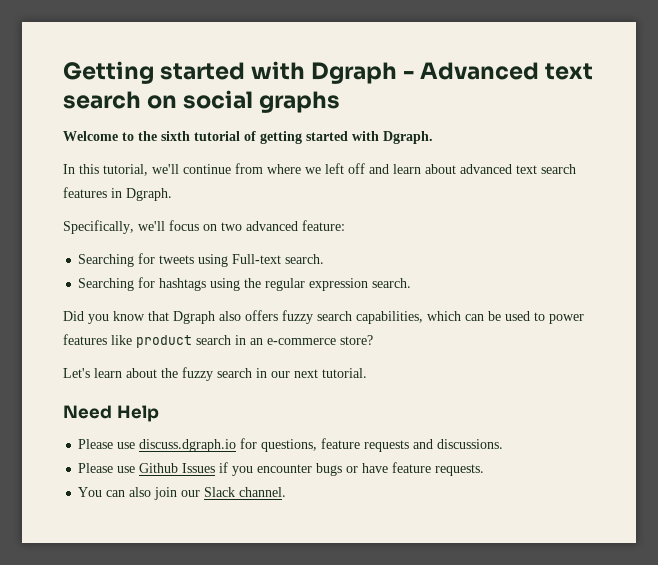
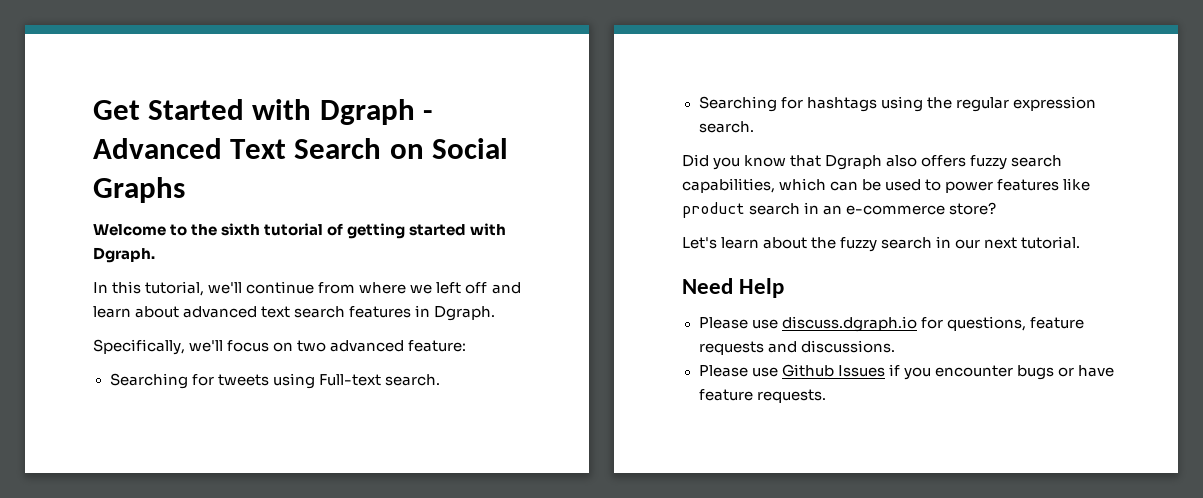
[63,61,246,84] Getting started -> [93,99,245,120] Get Started
[545,63,594,80] [63,90,341,113] text search on social graphs -> [230,138,508,159] [93,177,185,203] Text Search on Social Graphs
[78,487,287,500] // You can also join our Slack channel. -> (826, 396) none

